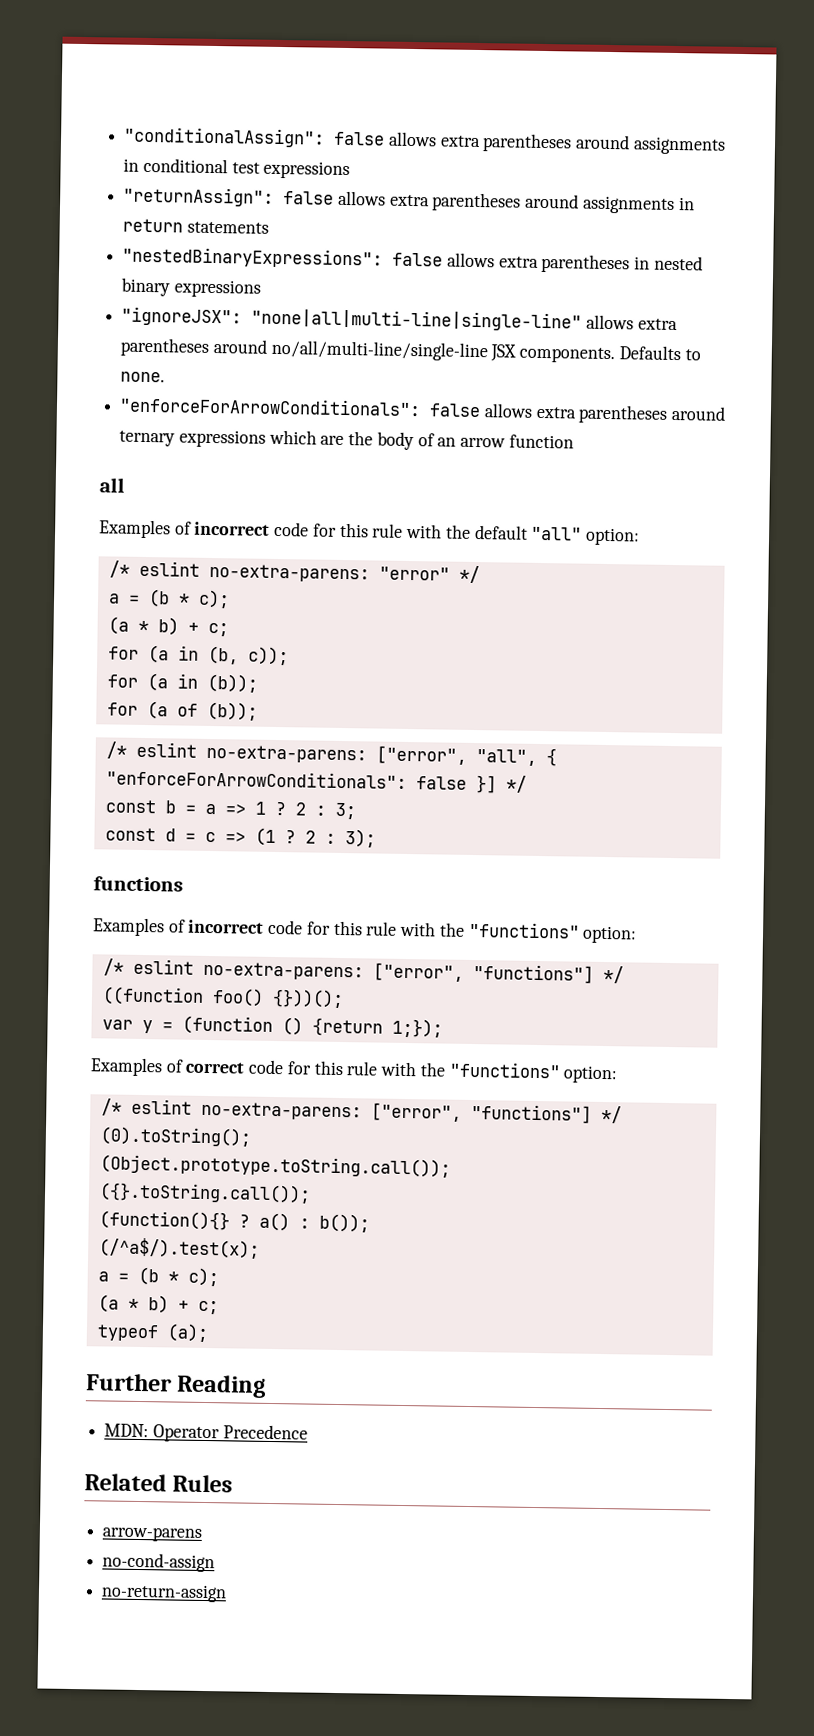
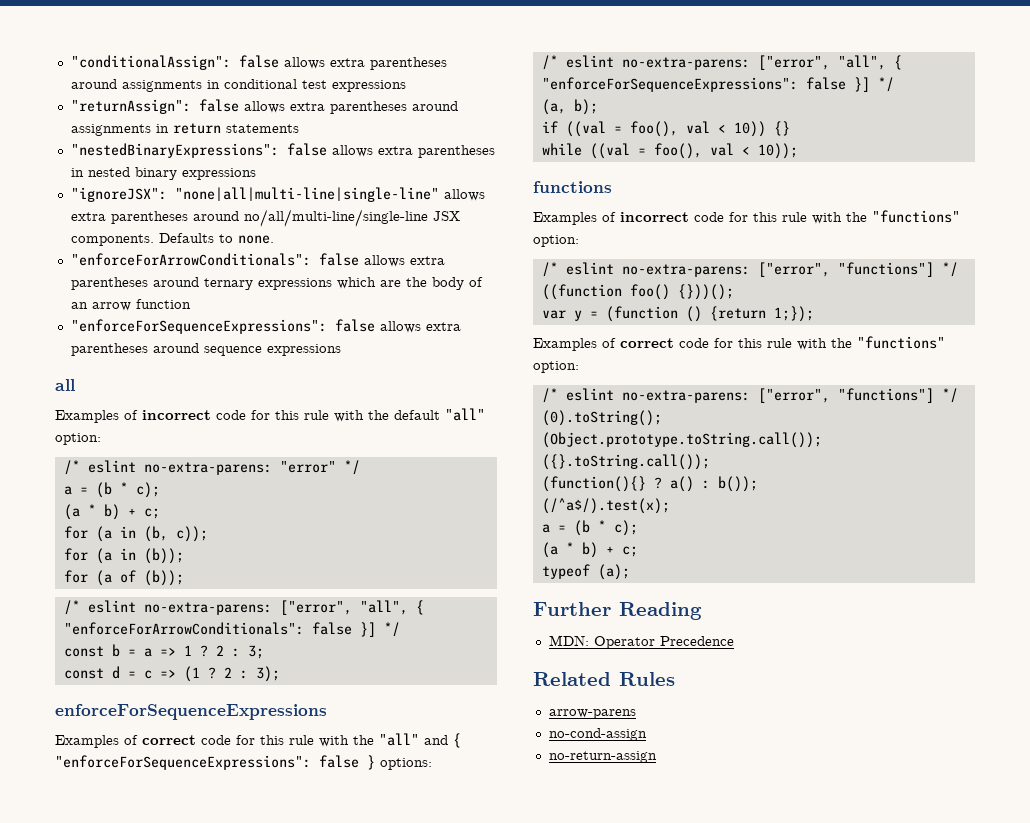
(574, 441) none -> [70,319,461,334] [70,343,341,356] // "enforceForSequenceExpressions": false allows extra parentheses around sequence expressions
(376, 838) none -> [55,704,327,720] [55,733,461,748] [55,755,432,770] [541,55,902,70] [541,77,894,92] [541,99,598,115] [541,121,790,137] [541,143,798,159] // enforceForSequenceExpressions // Examples of correct code for this rule with the "all" and { "enforceForSequenceExpressions": false } options: // /* eslint no-extra-parens: ["error", "all", { "enforceForSequenceExpressions": false }] */ // (a, b); // if ((val = foo(), val < 10)) {} // while ((val = foo(), val < 10));

